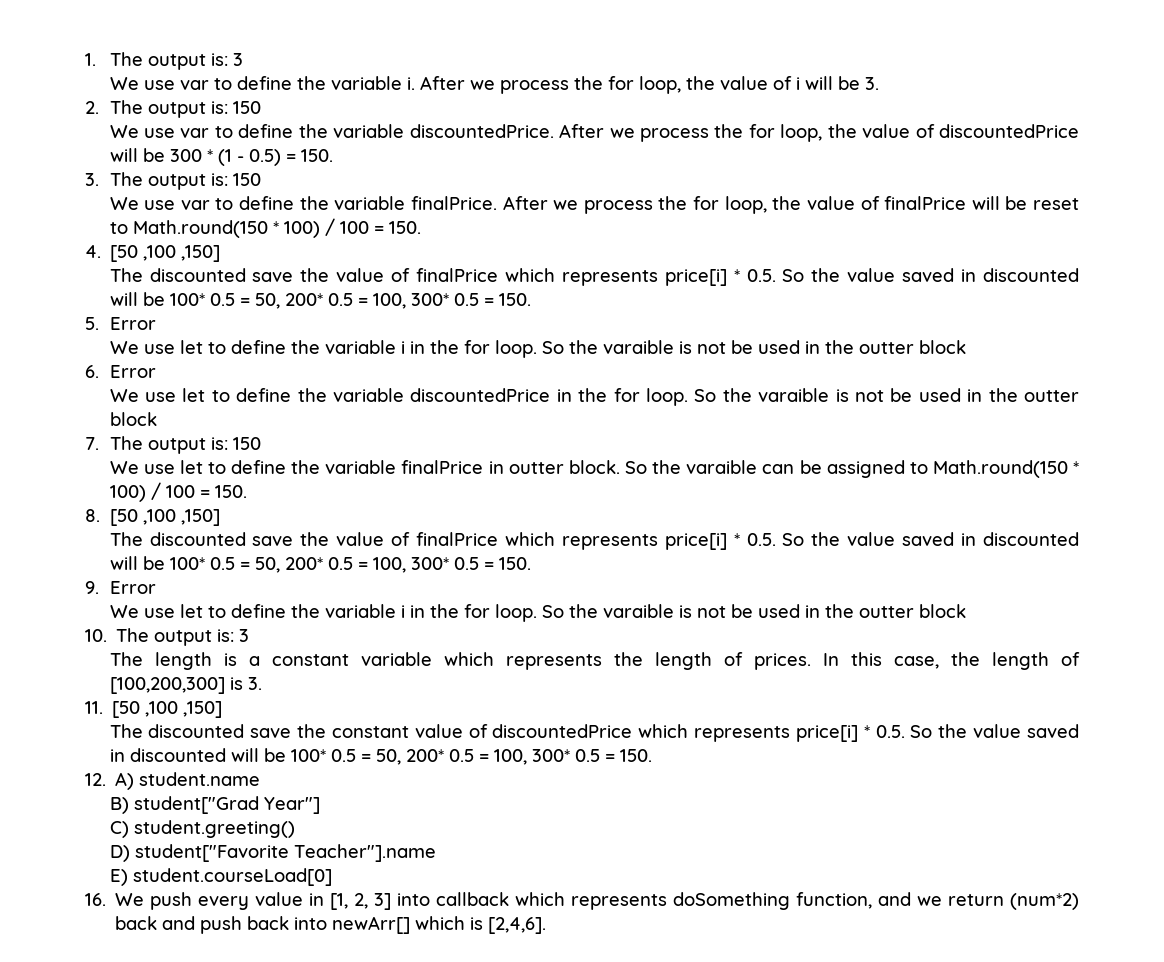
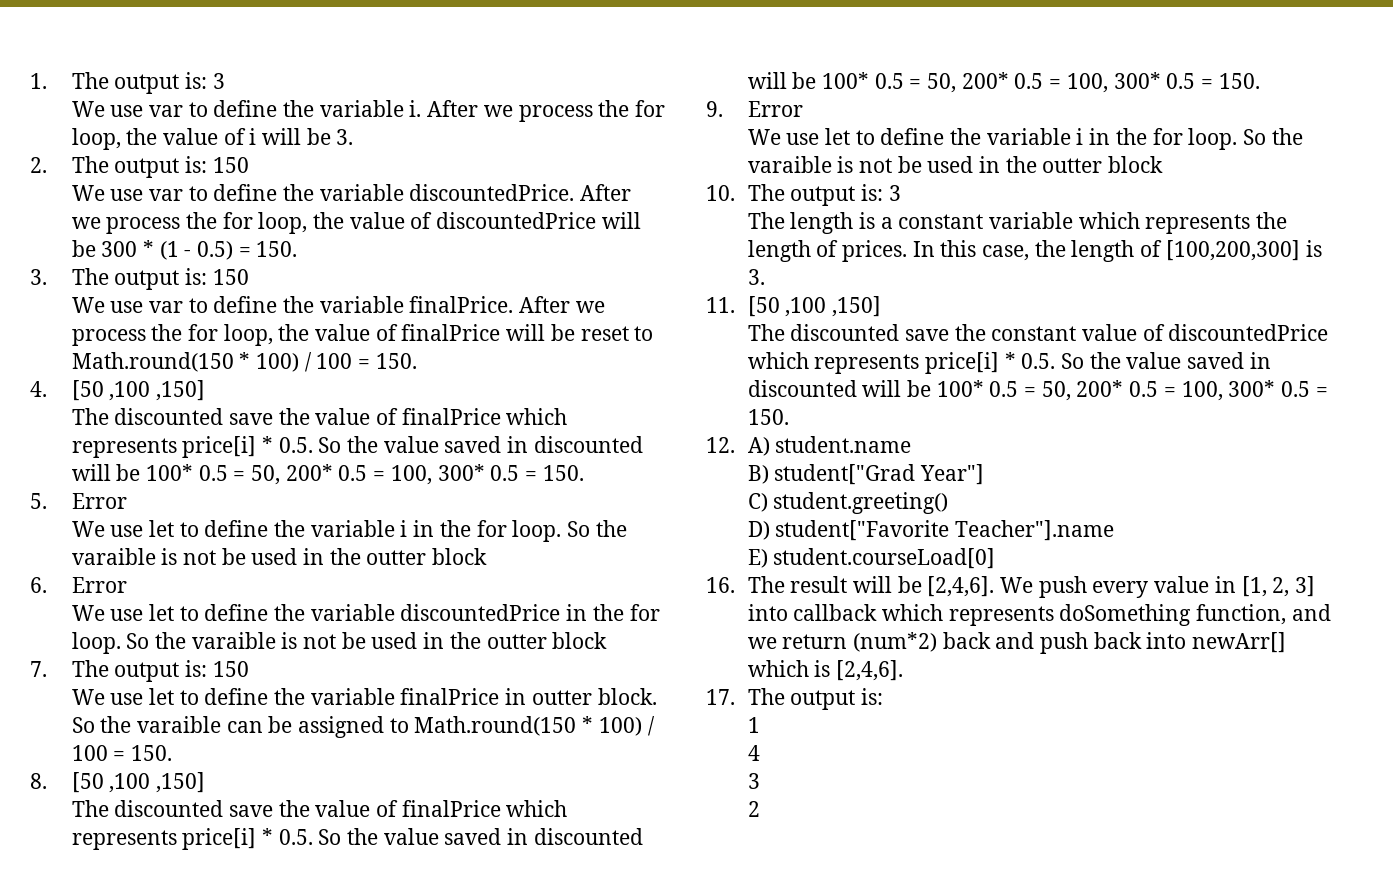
(106, 899) none -> [747,576,995,597] The result will be [2,4,6].
(547, 925) none -> [706,688,884,710] [747,717,760,733] [747,745,760,761] [747,773,760,789] [747,801,760,817] // 17. The output is: // 1 // 4 // 3 // 2

